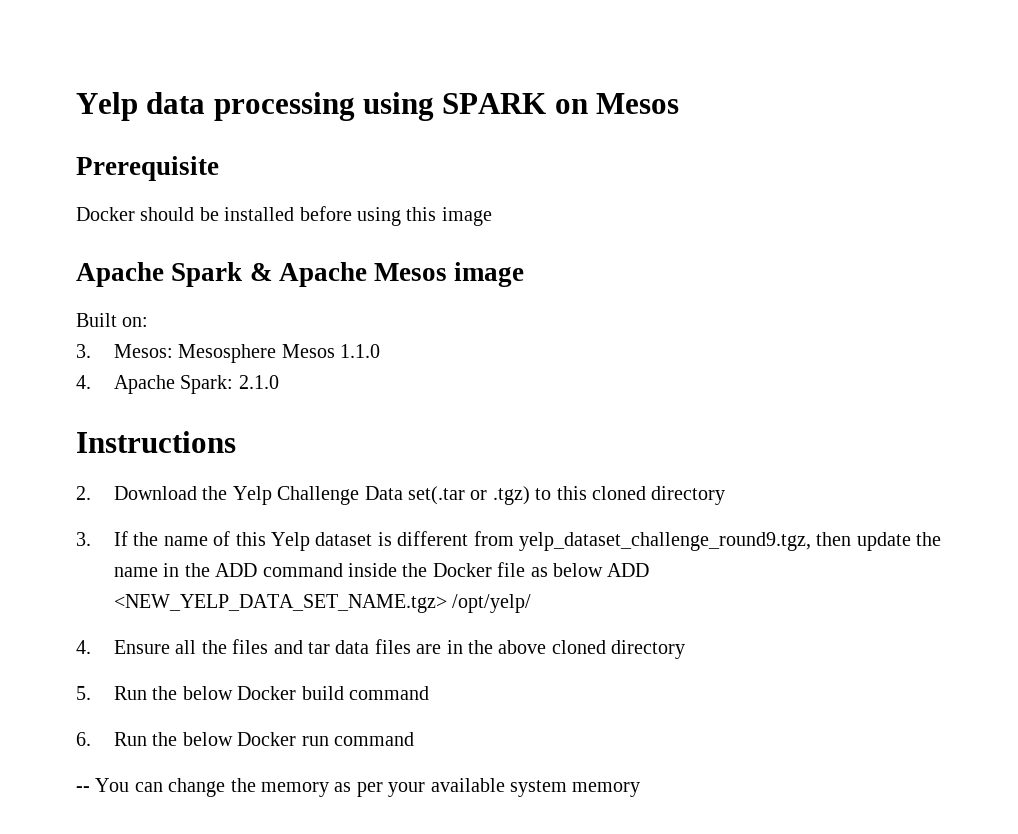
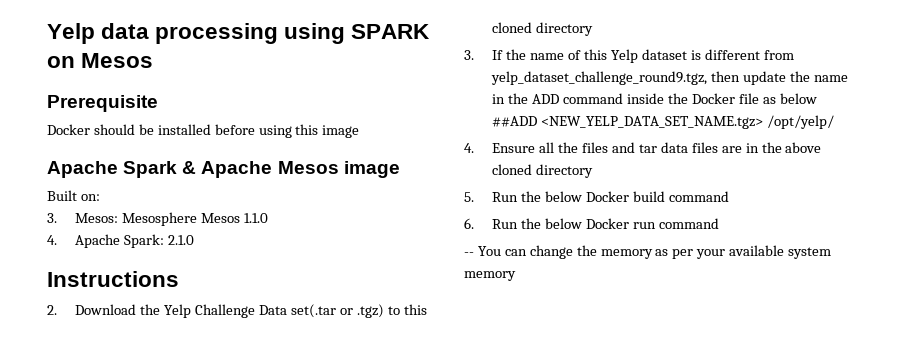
[607,563,650,577] ADD -> [492,116,538,127] ##ADD

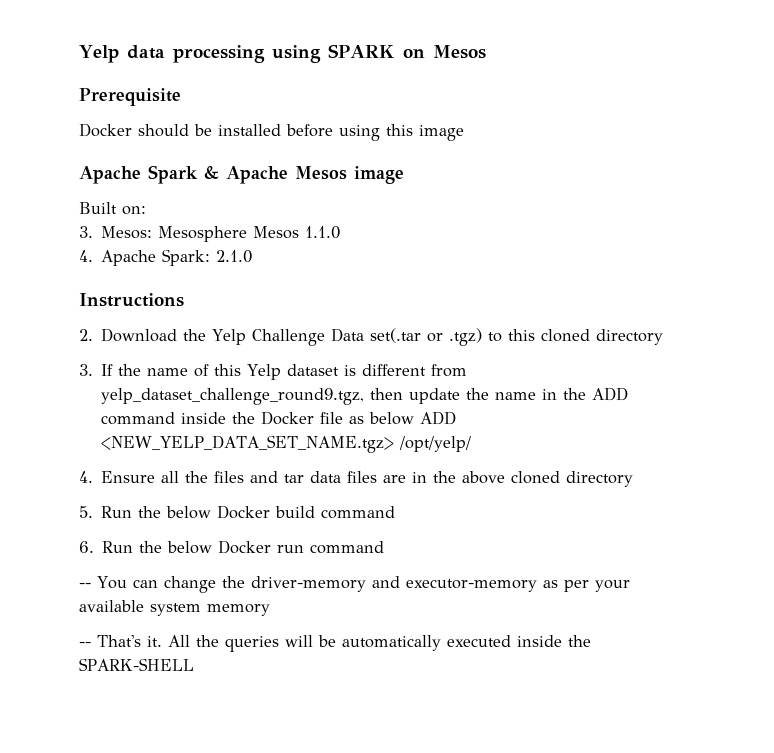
[492,116,538,127] ##ADD -> [420,411,457,425] ADD
[600,249,653,259] memory -> [250,576,537,592] driver-memory and executor-memory
(516, 276) none -> [79,635,591,652] [79,658,194,671] // -- That's it. All the queries will be automatically executed inside the SPARK-SHELL

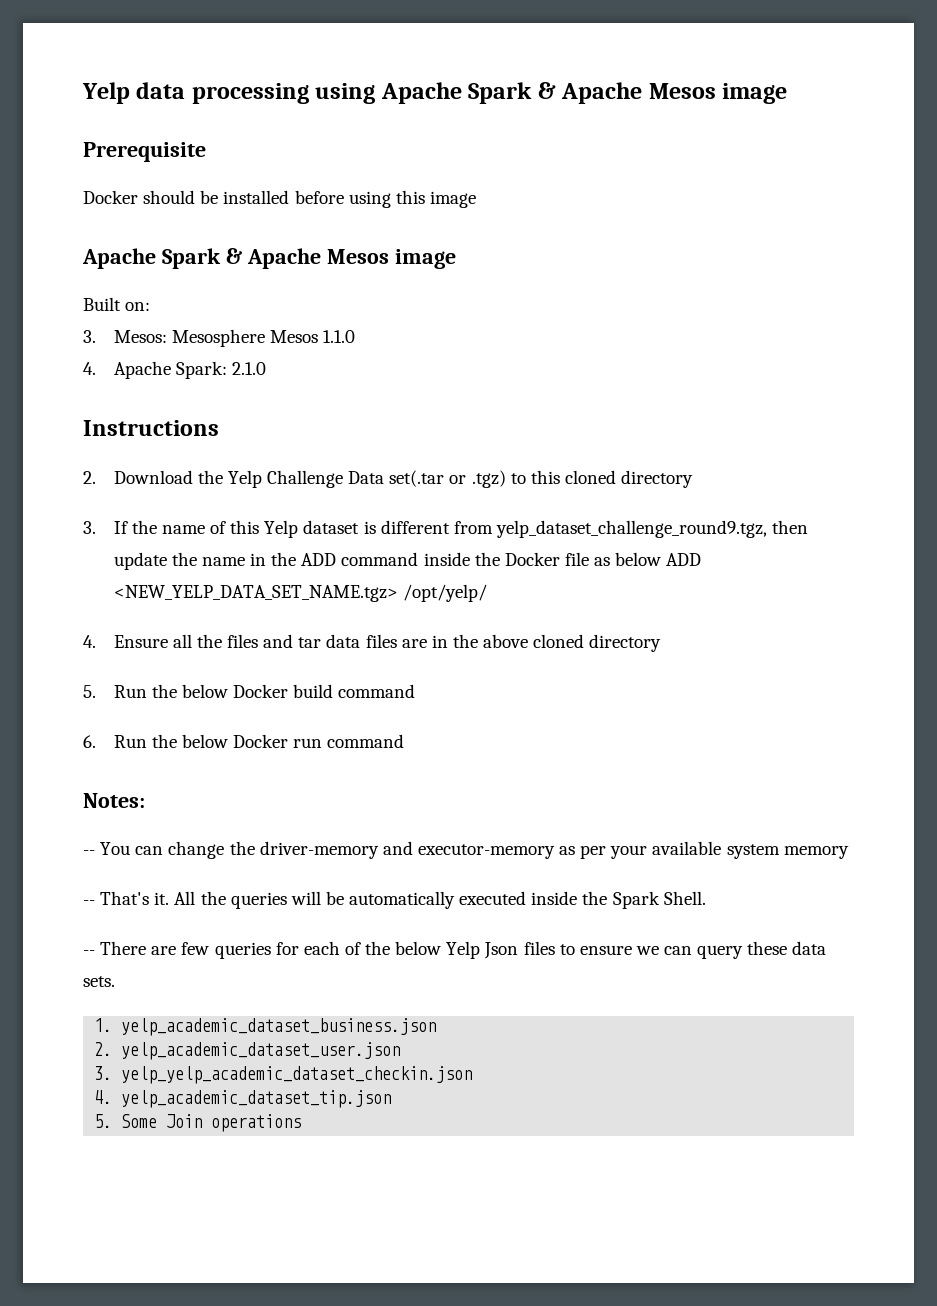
[327,44,486,59] SPARK on Mesos -> [380,82,788,104] Apache Spark & Apache Mesos image
(385, 547) none -> [83,793,145,808] // Notes:
[79,658,194,671] SPARK-SHELL -> [612,891,706,909] [83,941,827,959] [83,976,115,987] [94,1018,437,1036] [94,1042,401,1060] [94,1066,473,1084] [94,1090,392,1108] [94,1114,302,1132] Spark Shell. // -- There are few queries for each of the below Yelp Json files to ensure we can query these data sets. // 1. yelp_academic_dataset_business.json // 2. yelp_academic_dataset_user.json // 3. yelp_yelp_academic_dataset_checkin.json // 4. yelp_academic_dataset_tip.json // 5. Some Join operations

